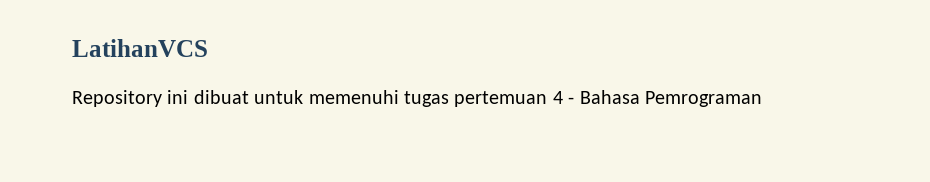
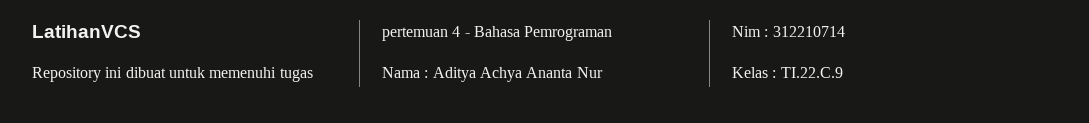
(762, 99) none -> [382,67,603,82] [732,26,845,37] [732,67,843,78] // Nama : Aditya Achya Ananta Nur // Nim : 312210714 // Kelas : TI.22.C.9

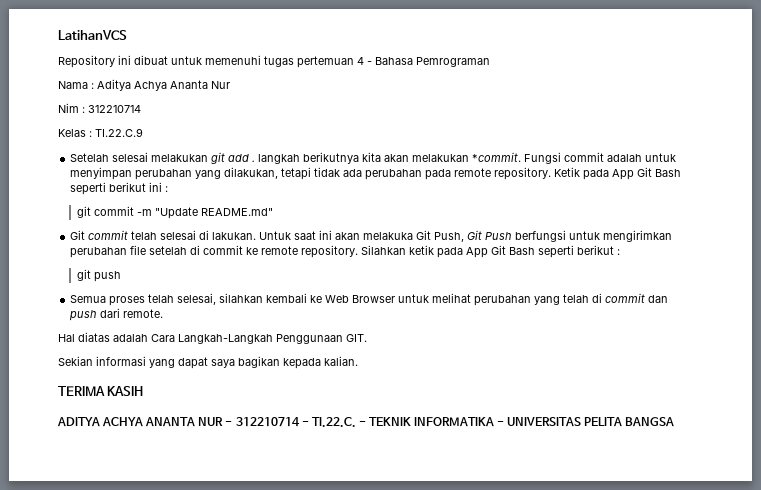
(843, 72) none -> [70,152,677,164] [70,167,682,180] [70,182,169,195] [76,206,273,219] [70,230,673,242] [70,245,621,258] [76,269,121,282] [70,293,669,306] [69,308,164,321] [58,332,367,344] [58,356,358,369] [58,386,144,396] [57,417,675,427] // Setelah selesai melakukan git add . langkah berikutnya kita akan melakukan *commit. Fungsi commit adalah untuk menyimpan perubahan yang dilakukan, tetapi tidak ada perubahan pada remote repository. Ketik pada App Git Bash seperti berikut ini : // git commit -m "Update README.md" // Git commit telah selesai di lakukan. Untuk saat ini akan melakuka Git Push, Git Push berfungsi untuk mengirimkan perubahan file setelah di commit ke remote repository. Silahkan ketik pada App Git Bash seperti berikut : // git push // Semua proses telah selesai, silahkan kembali ke Web Browser untuk melihat perubahan yang telah di commit dan push dari remote. // Hal diatas adalah Cara Langkah-Langkah Penggunaan GIT. // Sekian informasi yang dapat saya bagikan kepada kalian. // TERIMA KASIH // ADITYA ACHYA ANANTA NUR - 312210714 - TI.22.C. - TEKNIK INFORMATIKA - UNIVERSITAS PELITA BANGSA

